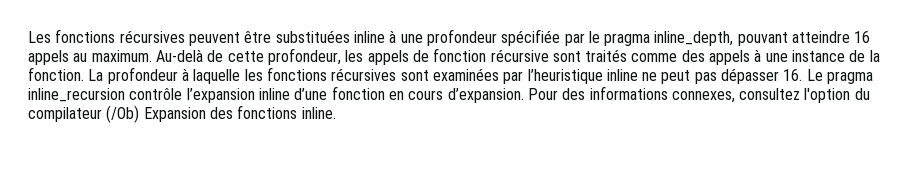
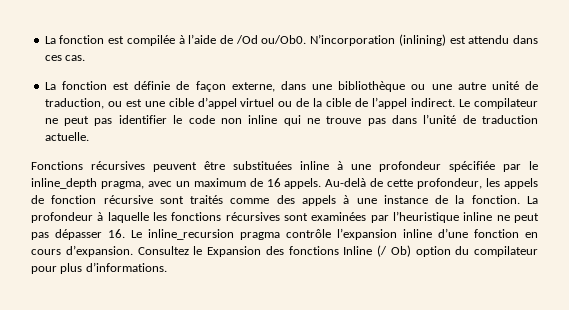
[28,29,116,43] Les fonctions -> [44,34,538,46] [44,55,86,61] [44,81,538,92] [44,97,538,109] [44,114,539,126] [44,132,89,141] [31,161,83,170] La fonction est compilée à l’aide de /Od ou/Ob0. N’incorporation (inlining) est attendu dans ces cas. // La fonction est définie de façon externe, dans une bibliothèque ou une autre unité de traduction, ou est une cible d’appel virtuel ou de la cible de l’appel indirect. Le compilateur ne peut pas identifier le code non inline qui ne trouve pas dans l’unité de traduction actuelle. // Fonctions
[604,31,871,46] [28,50,152,65] pragma inline_depth, pouvant atteindre 16 appels au maximum. -> [31,178,322,189] inline_depth pragma, avec un maximum de 16 appels.
[827,71,874,84] [28,88,125,102] pragma inline_recursion -> [148,229,280,240] inline_recursion pragma
[527,86,870,103] [28,105,336,123] Pour des informations connexes, consultez l'option du compilateur (/Ob) Expansion des fonctions inline. -> [137,245,538,257] [31,262,167,274] Consultez le Expansion des fonctions Inline (/ Ob) option du compilateur pour plus d’informations.

